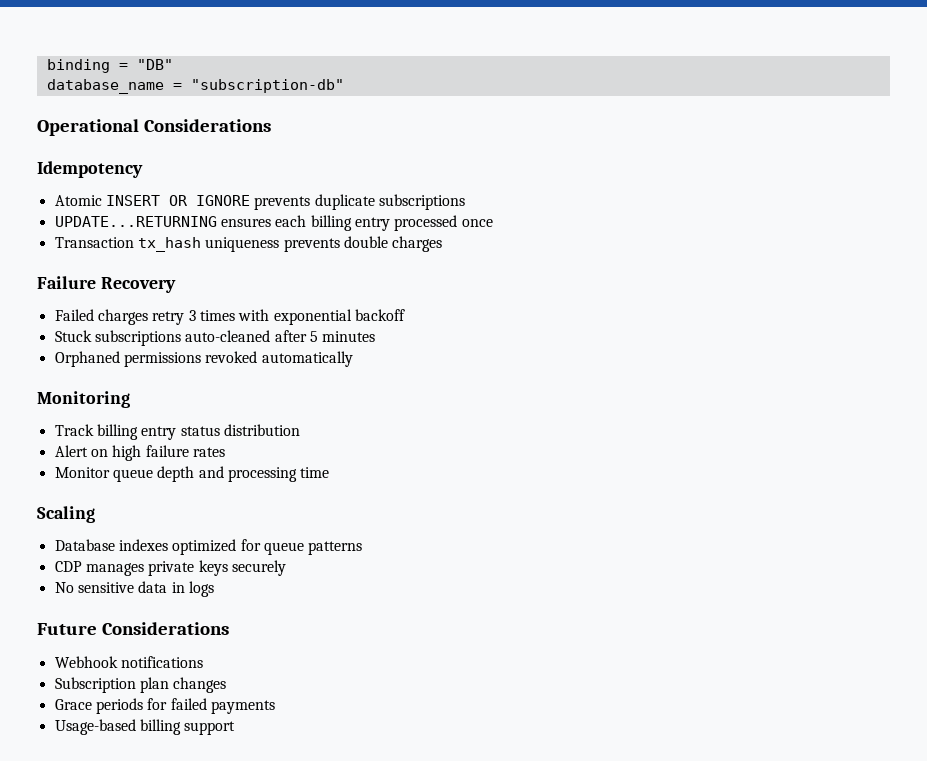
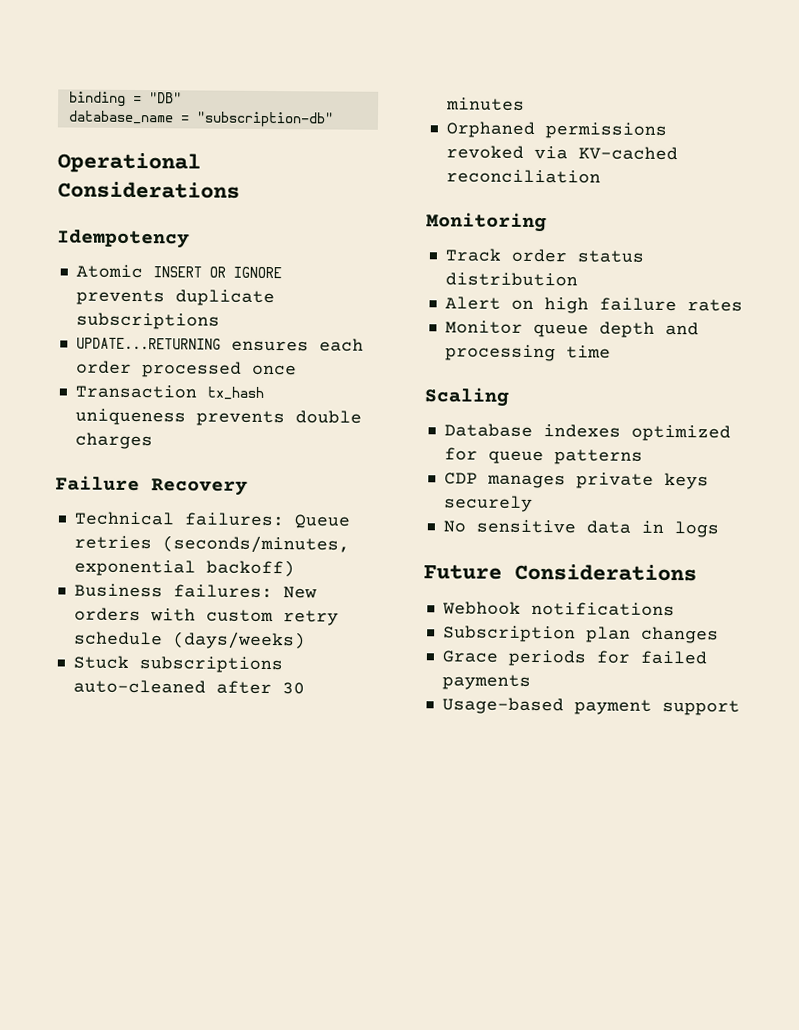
[310,215,390,231] billing entry -> [75,360,132,374] order
[54,309,405,325] Failed charges retry 3 times with exponential backoff -> [73,511,351,529] [73,535,350,554] [73,559,295,578] [73,583,317,599] [73,607,339,626] [73,631,306,650] Technical failures: Queue retries (seconds/minutes, exponential backoff) // Business failures: New orders with custom retry schedule (days/weeks)
[309,331,318,342] 5 -> [281,682,305,695] 30
[261,351,353,367] automatically -> [533,145,678,161] [445,169,601,184] via KV-cached reconciliation
[96,424,177,440] billing entry -> [510,248,567,263] order
[139,719,181,735] billing -> [573,699,652,715] payment

